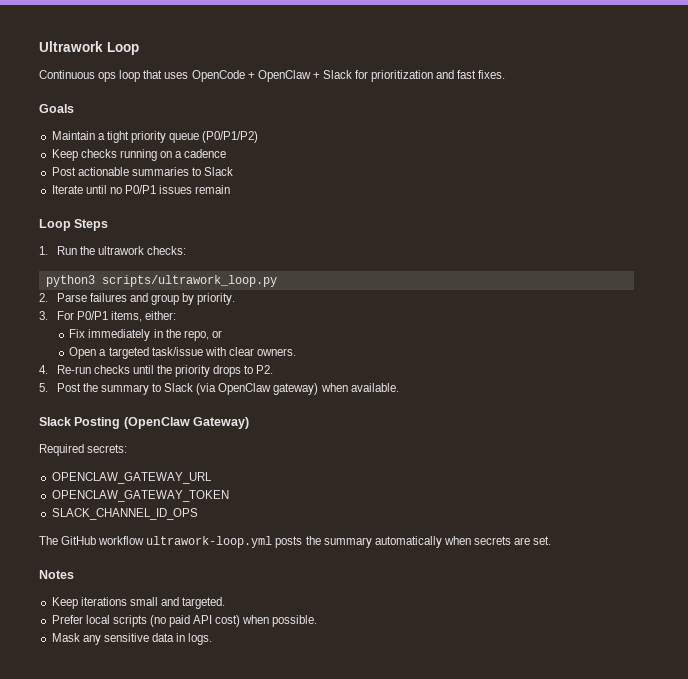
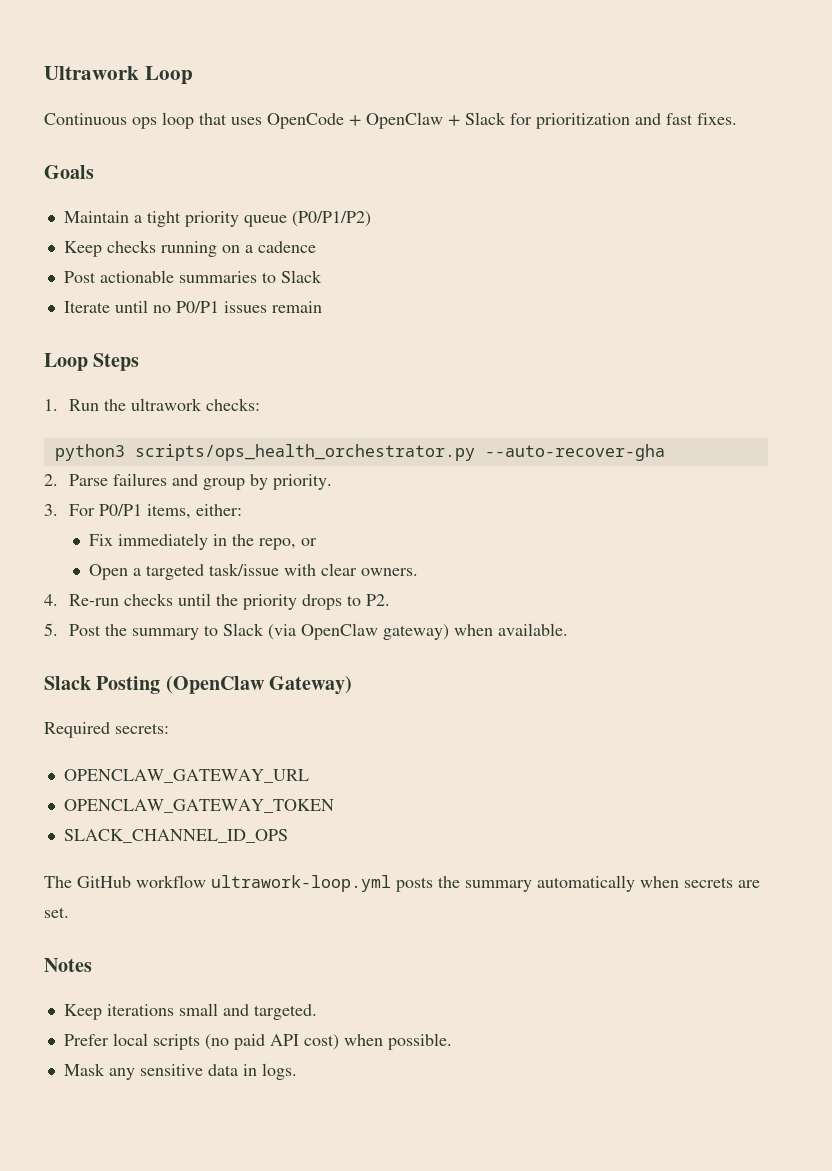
[101,275,277,287] scripts/ultrawork_loop.py -> [134,444,665,461] scripts/ops_health_orchestrator.py --auto-recover-gha

